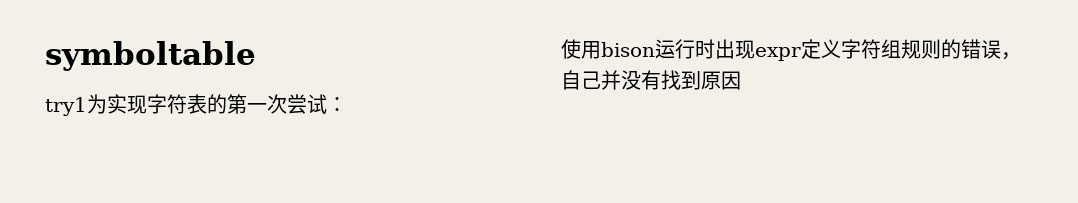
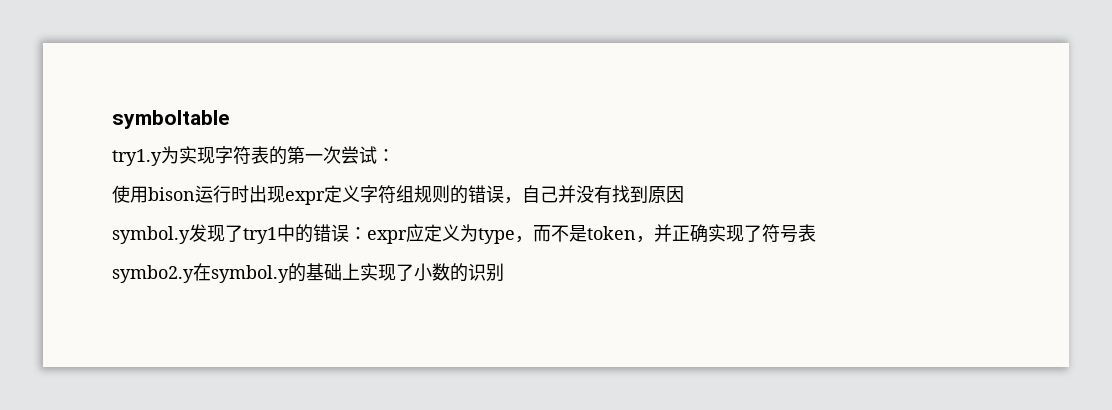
[45,97,87,116] try1 -> [112,149,162,166] try1.y
(741, 80) none -> [112,224,816,244] [112,263,504,283] // symbol.y发现了try1中的错误：expr应定义为type，而不是token，并正确实现了符号表 // symbo2.y在symbol.y的基础上实现了小数的识别

